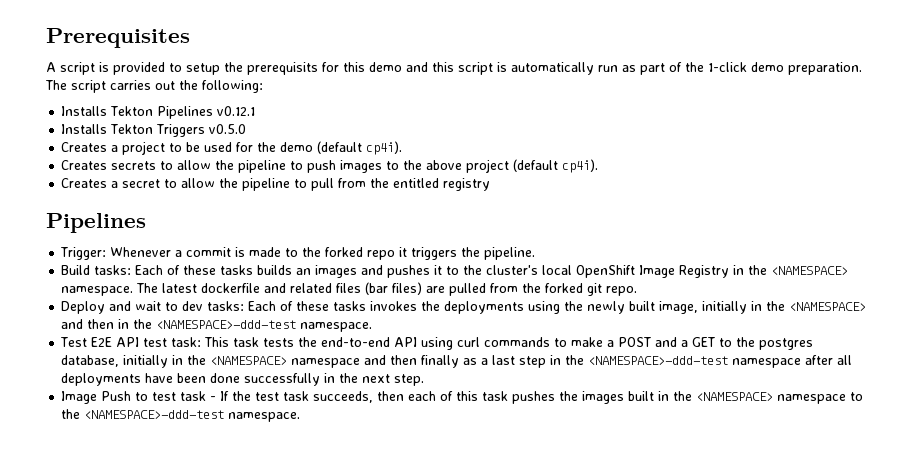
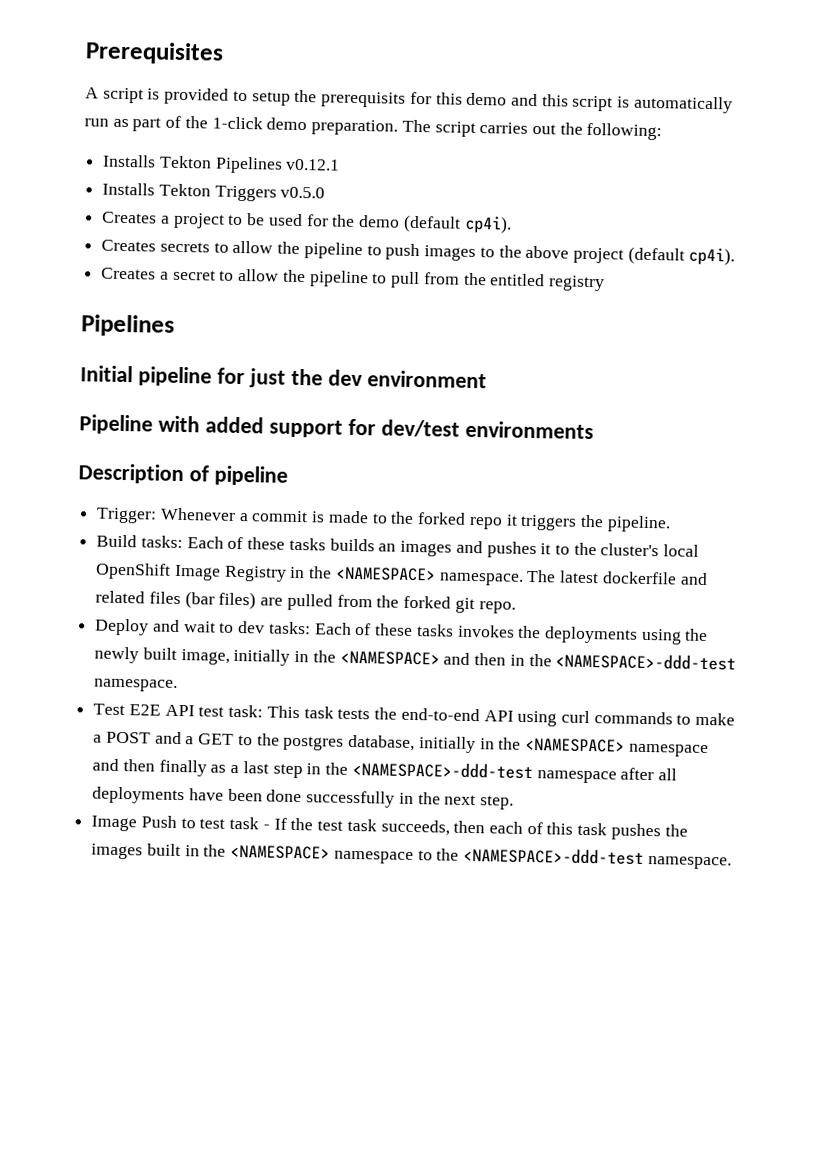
(146, 223) none -> [80,365,487,389] [79,414,594,440] [78,463,288,486] // Initial pipeline for just the dev environment // Pipeline with added support for dev/test environments // Description of pipeline

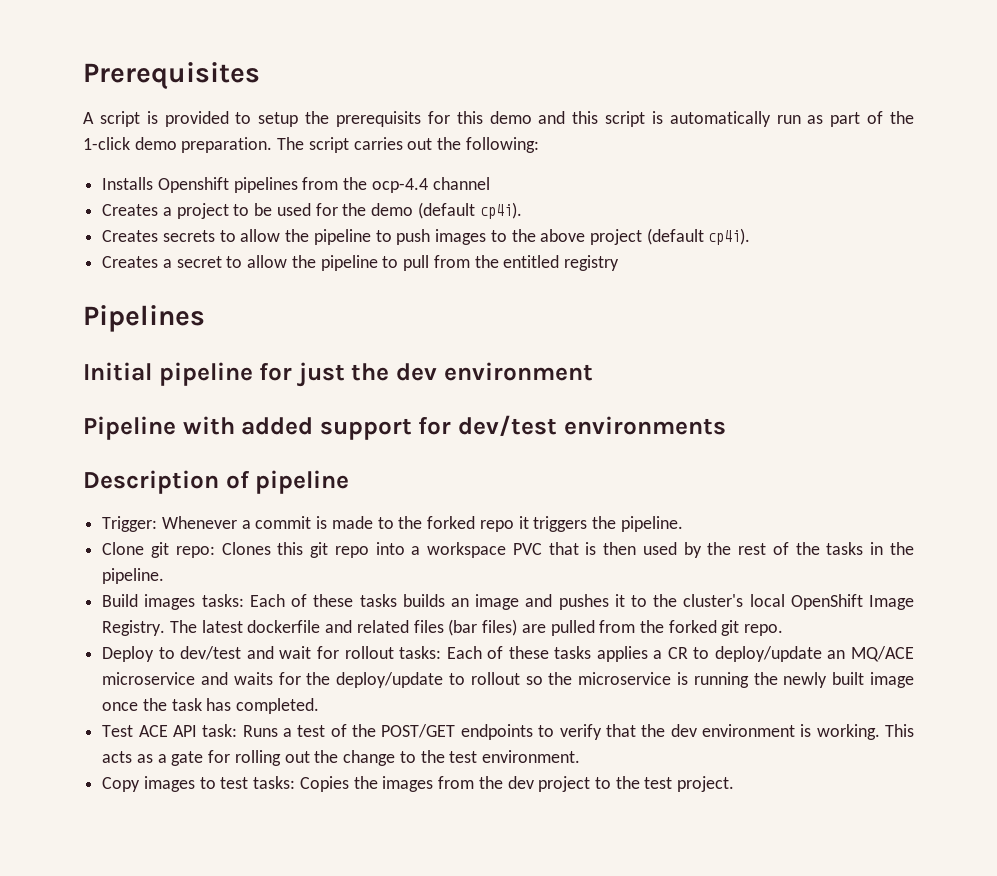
[158,155,341,174] [102,182,326,202] Tekton Pipelines v0.12.1 // Installs Tekton Triggers v0.5.0 -> [157,177,490,193] Openshift pipelines from the ocp-4.4 channel
(671, 524) none -> [102,542,914,558] [102,568,165,584] // Clone git repo: Clones this git repo into a workspace PVC that is then used by the rest of the tasks in the pipeline.
(138, 541) none -> [144,594,196,610] images
[400,540,453,557] images -> [475,594,520,610] image
[223,565,524,586] Registry in the <NAMESPACE> namespace. -> [102,620,166,636] Registry.
[152,619,709,645] [94,646,737,671] [94,678,179,692] [93,703,736,727] [93,731,709,758] [92,758,677,784] [92,786,515,810] [91,815,688,841] [91,843,732,870] and wait to dev tasks: Each of these tasks invokes the deployments using the newly built image, initially in the <NAMESPACE> and then in the <NAMESPACE>-ddd-test namespace. // Test E2E API test task: This task tests the end-to-end API using curl commands to make a POST and a GET to the postgres database, initially in the <NAMESPACE> namespace and then finally as a last step in the <NAMESPACE>-ddd-test namespace after all deployments have been done successfully in the next step. // Image Push to test task - If the test task succeeds, then each of this task pushes the images built in the <NAMESPACE> namespace to the <NAMESPACE>-ddd-test namespace. -> [158,646,914,662] [102,672,914,688] [102,698,320,714] [102,724,914,740] [102,750,580,766] [102,776,735,792] to dev/test and wait for rollout tasks: Each of these tasks applies a CR to deploy/update an MQ/ACE microservice and waits for the deploy/update to rollout so the microservice is running the newly built image once the task has completed. // Test ACE API task: Runs a test of the POST/GET endpoints to verify that the dev environment is working. This acts as a gate for rolling out the change to the test environment. // Copy images to test tasks: Copies the images from the dev project to the test project.

